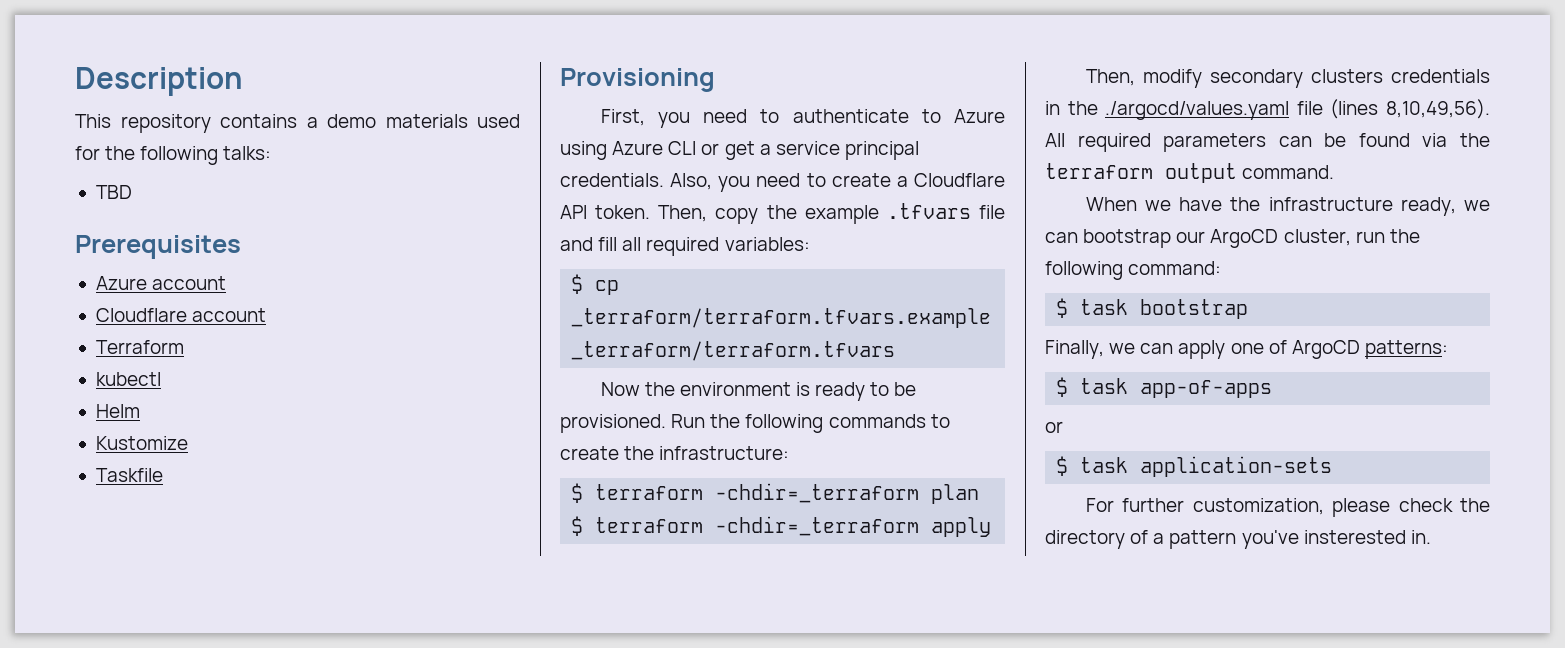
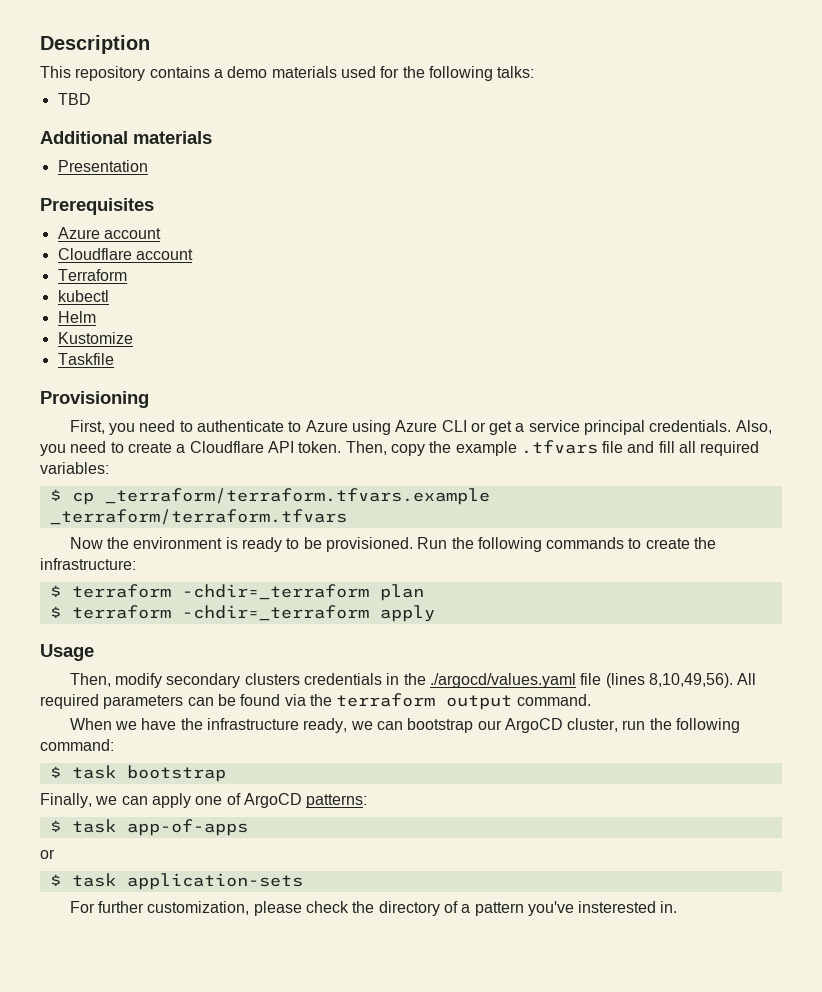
(132, 192) none -> [40,131,212,144] [57,160,148,172] // Additional materials // Presentation
(992, 527) none -> [40,644,94,661] // Usage

